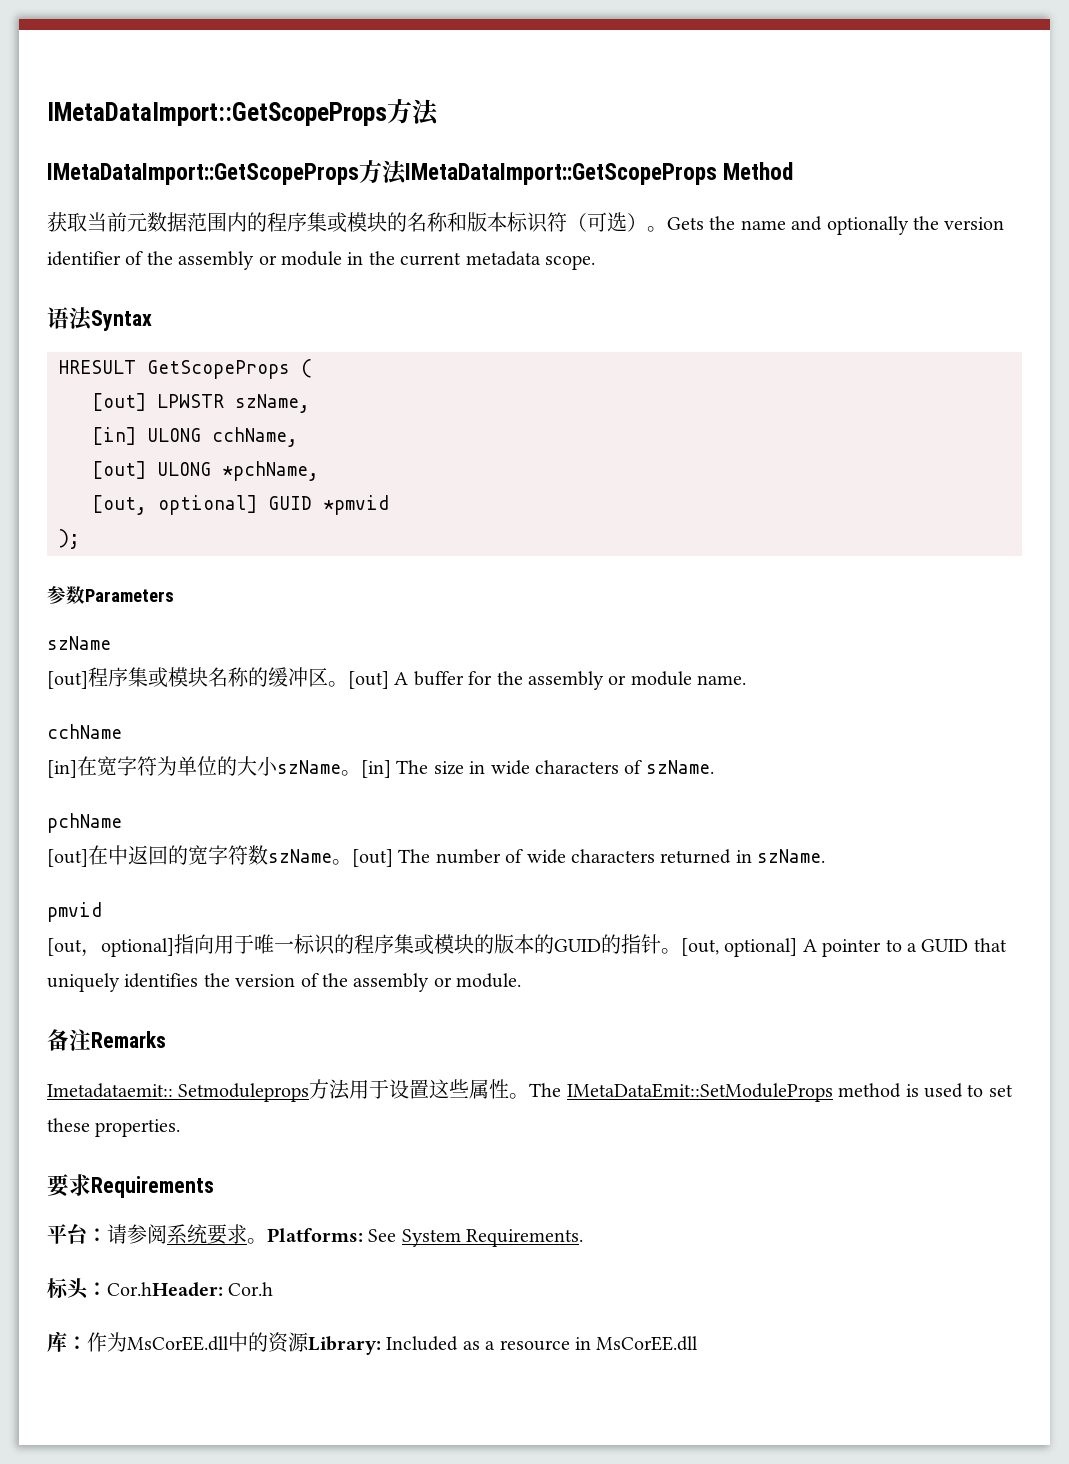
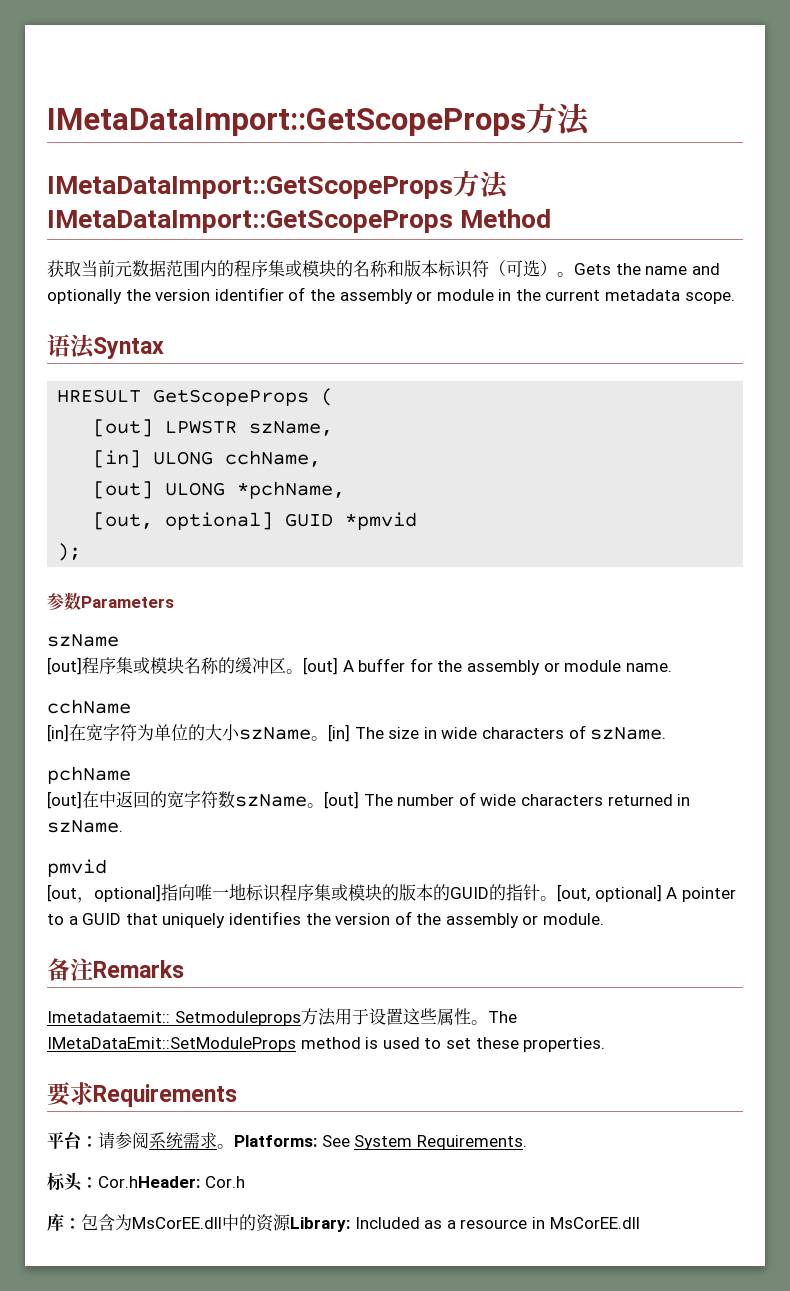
[214,934,354,955] 用于唯一标识的 -> [195,884,281,902] 唯一地标识
[207,1224,227,1245] 要 -> [183,1132,200,1149] 需
[87,1332,107,1352] 作 -> [81,1214,115,1231] 包含

